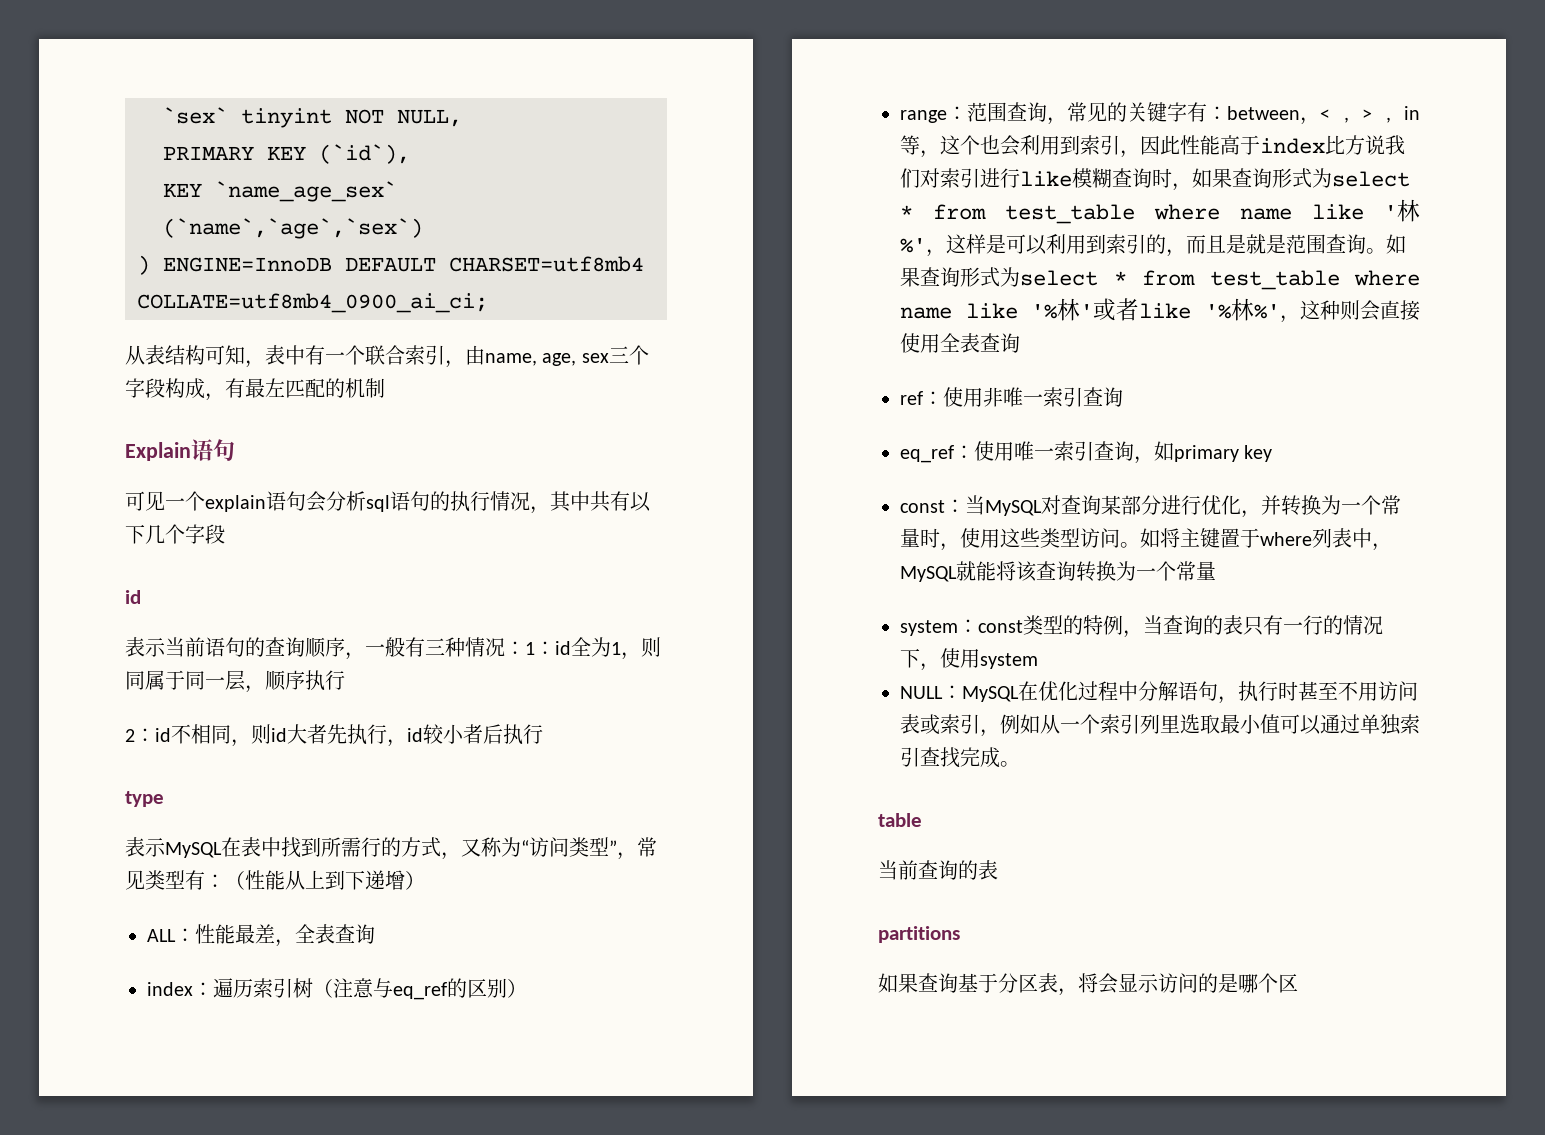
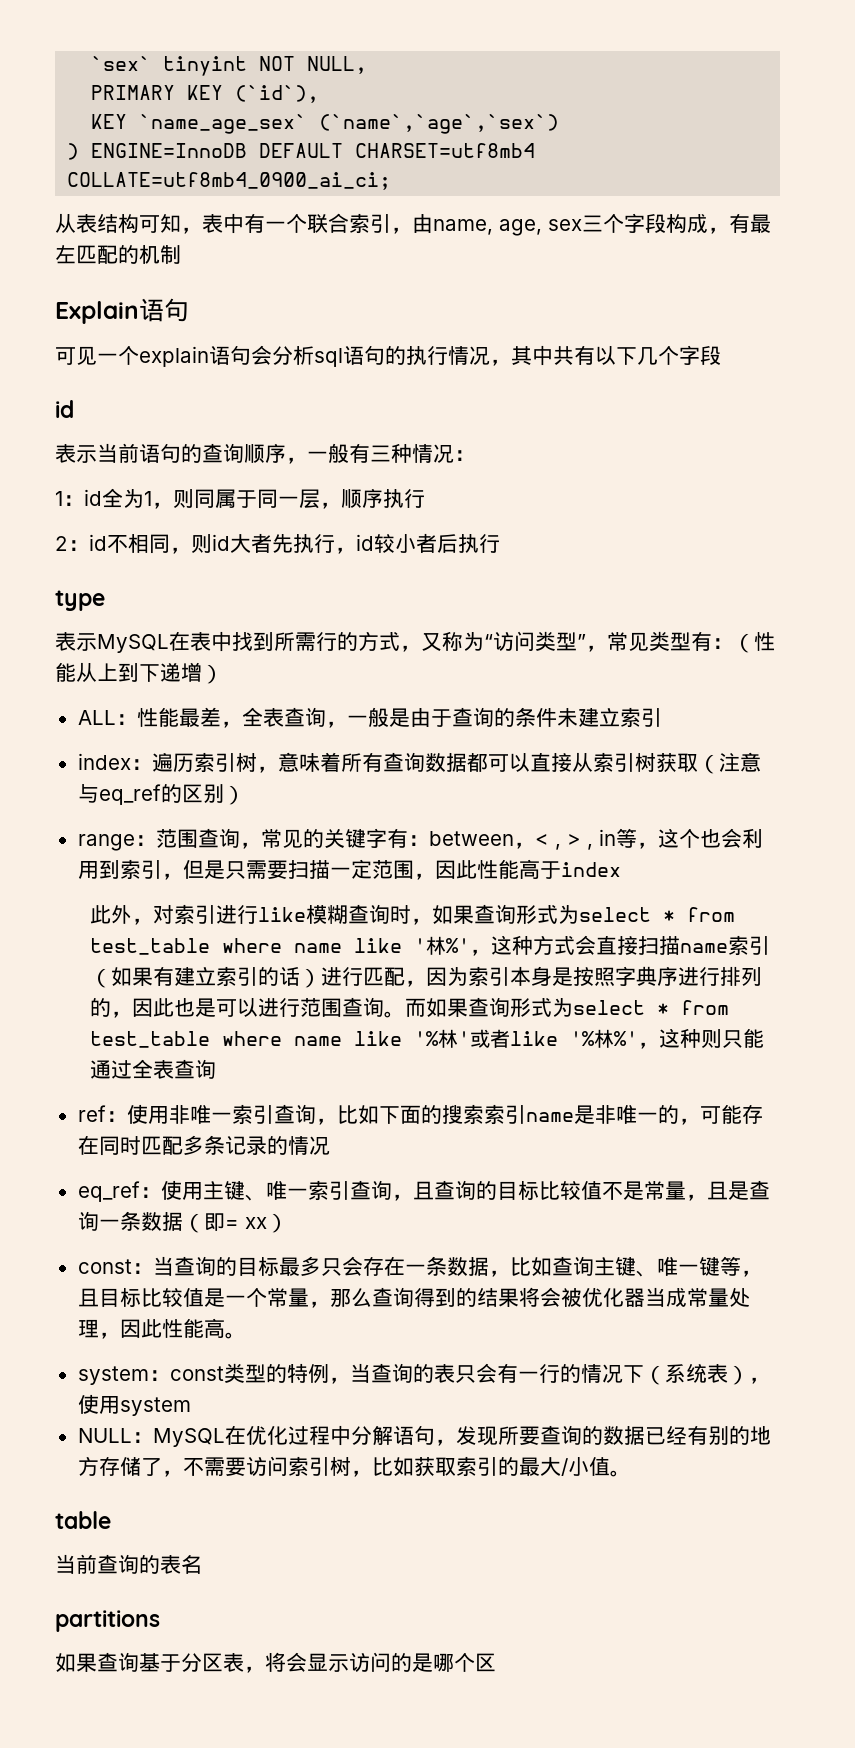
(525, 648) none -> (475, 455) //
[147,978,313,998] // index：遍历索引树 -> [325,707,662,728] [77,752,698,773] ，一般是由于查询的条件未建立索引 // index：遍历索引树，意味着所有查询数据都可以直接从索引树获取
(1140, 154) none -> [182,859,435,880] 但是只需要扫描一定范围，
[1325,135,1405,155] [900,168,920,188] 比方说我们 -> [89,905,153,925] // 此外，
[966,234,1286,257] 样是可以利用到索引的，而且是就是 -> [511,935,770,956] [89,966,762,988] [89,998,300,1018] 种方式会直接扫描name索引（如果有建立索引的话）进行匹配，因为索引本身是按照字典序进行排列的，因此也是可以进行
(1386, 251) none -> [404,998,426,1017] 而
[1360,300,1420,321] [900,333,940,353] 会直接使用 -> [721,1028,764,1048] [89,1060,132,1079] 只能通过
(1123, 397) none -> [315,1104,763,1125] [77,1135,330,1156] ，比如下面的搜索索引name是非唯一的，可能存在同时匹配多条记录的情况
[1014,441,1273,464] [900,495,1401,518] [900,528,1392,551] [900,561,1216,582] 唯一索引查询，如primary key // const：当MySQL对查询某部分进行优化，并转换为一个常量时，使用这些类型访问。如将主键置于where列表中，MySQL就能将该查询转换为一个常量 -> [202,1180,770,1201] [77,1211,288,1233] [77,1256,762,1277] [77,1287,750,1308] [77,1318,246,1339] 主键、唯一索引查询，且查询的目标比较值不是常量，且是查询一条数据（即= xx） // const：当查询的目标最多只会存在一条数据，比如查询主键、唯一键等，且目标比较值是一个常量，那么查询得到的结果将会被优化器当成常量处理，因此性能高。
(1263, 626) none -> [475,1363,497,1383] 会
(920, 658) none -> [643,1364,749,1385] （系统表）
[1238,681,1418,702] [900,714,1420,737] [900,747,1000,768] 执行时甚至不用访问表或索引，例如从一个索引列里选取最小值可以通过单独索引查找完成 -> [455,1425,771,1446] [77,1456,610,1477] 发现所要查询的数据已经有别的地方存储了，不需要访问索引树，比如获取索引的最大/小值
(998, 870) none -> [181,1555,202,1574] 名

